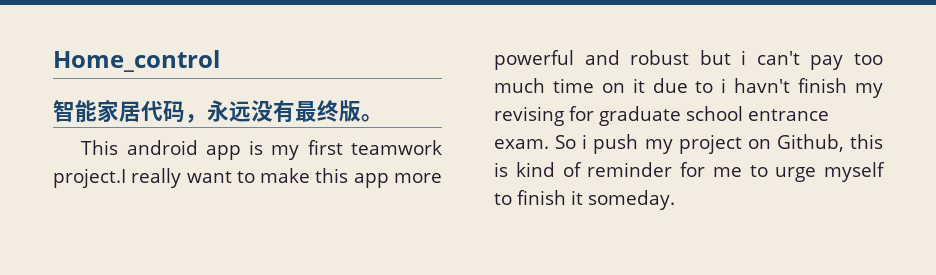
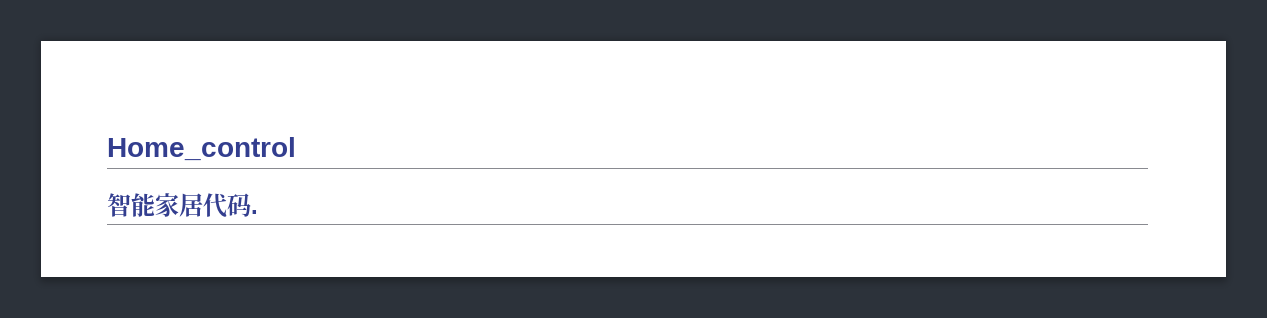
[185,100,383,123] [81,140,443,160] [53,168,442,188] [494,50,883,70] [494,78,883,98] [494,106,829,126] [494,134,883,154] [494,162,885,182] [494,190,675,210] ，永远没有最终版。 // This android app is my first teamwork project.I really want to make this app more powerful and robust but i can't pay too much time on it due to i havn't finish my revising for graduate school entrance exam. So i push my project on Github, this is kind of reminder for me to urge myself to finish it someday. -> [251,210,258,214] .

